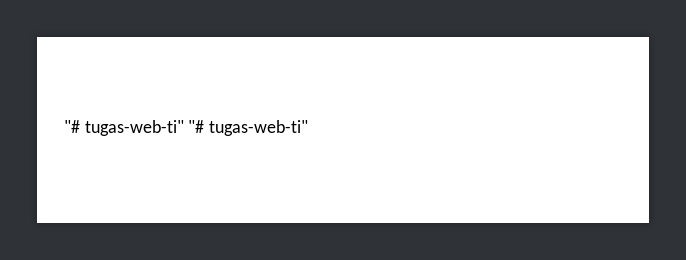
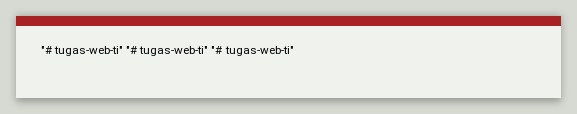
[64,120,309,136] "# tugas-web-ti" "# tugas-web-ti" -> [41,46,294,56] "# tugas-web-ti" "# tugas-web-ti" "# tugas-web-ti"

